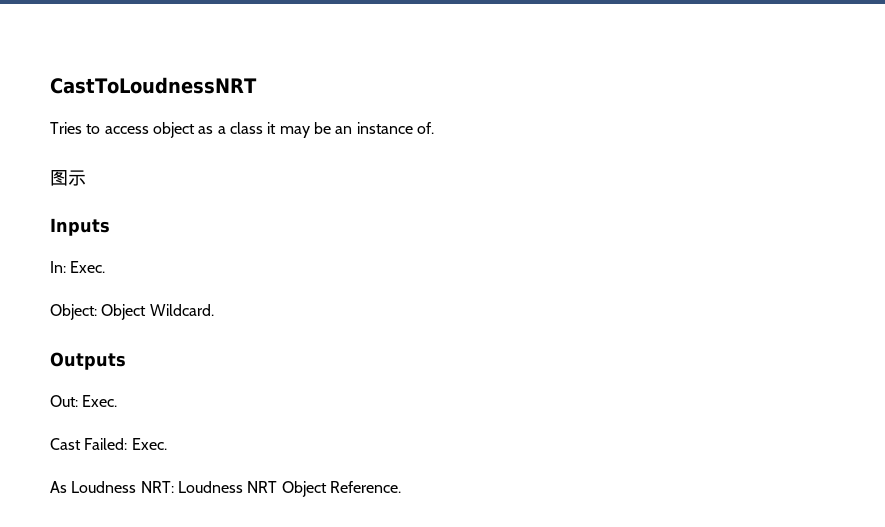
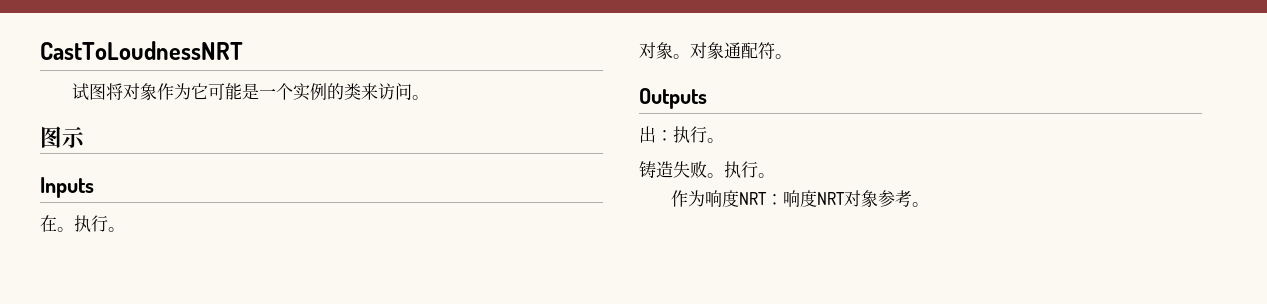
[50,122,434,138] [50,170,86,186] [50,218,110,236] [50,261,106,273] [50,304,214,320] [50,352,126,370] [50,395,118,407] [50,438,167,450] [50,481,401,497] Tries to access object as a class it may be an instance of. // 图示 // Inputs // In: Exec. // Object: Object Wildcard. // Outputs // Out: Exec. // Cast Failed: Exec. // As Loudness NRT: Loudness NRT Object Reference. -> [72,83,430,101] [40,126,85,148] [40,177,94,198] [40,215,125,232] [639,42,792,59] [639,88,707,109] [639,126,724,143] [639,161,775,178] [671,190,930,207] 试图将对象作为它可能是一个实例的类来访问。 // 图示 // Inputs // 在。执行。 // 对象。对象通配符。 // Outputs // 出：执行。 // 铸造失败。执行。 // 作为响度NRT：响度NRT对象参考。

